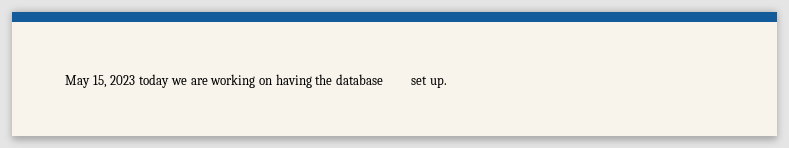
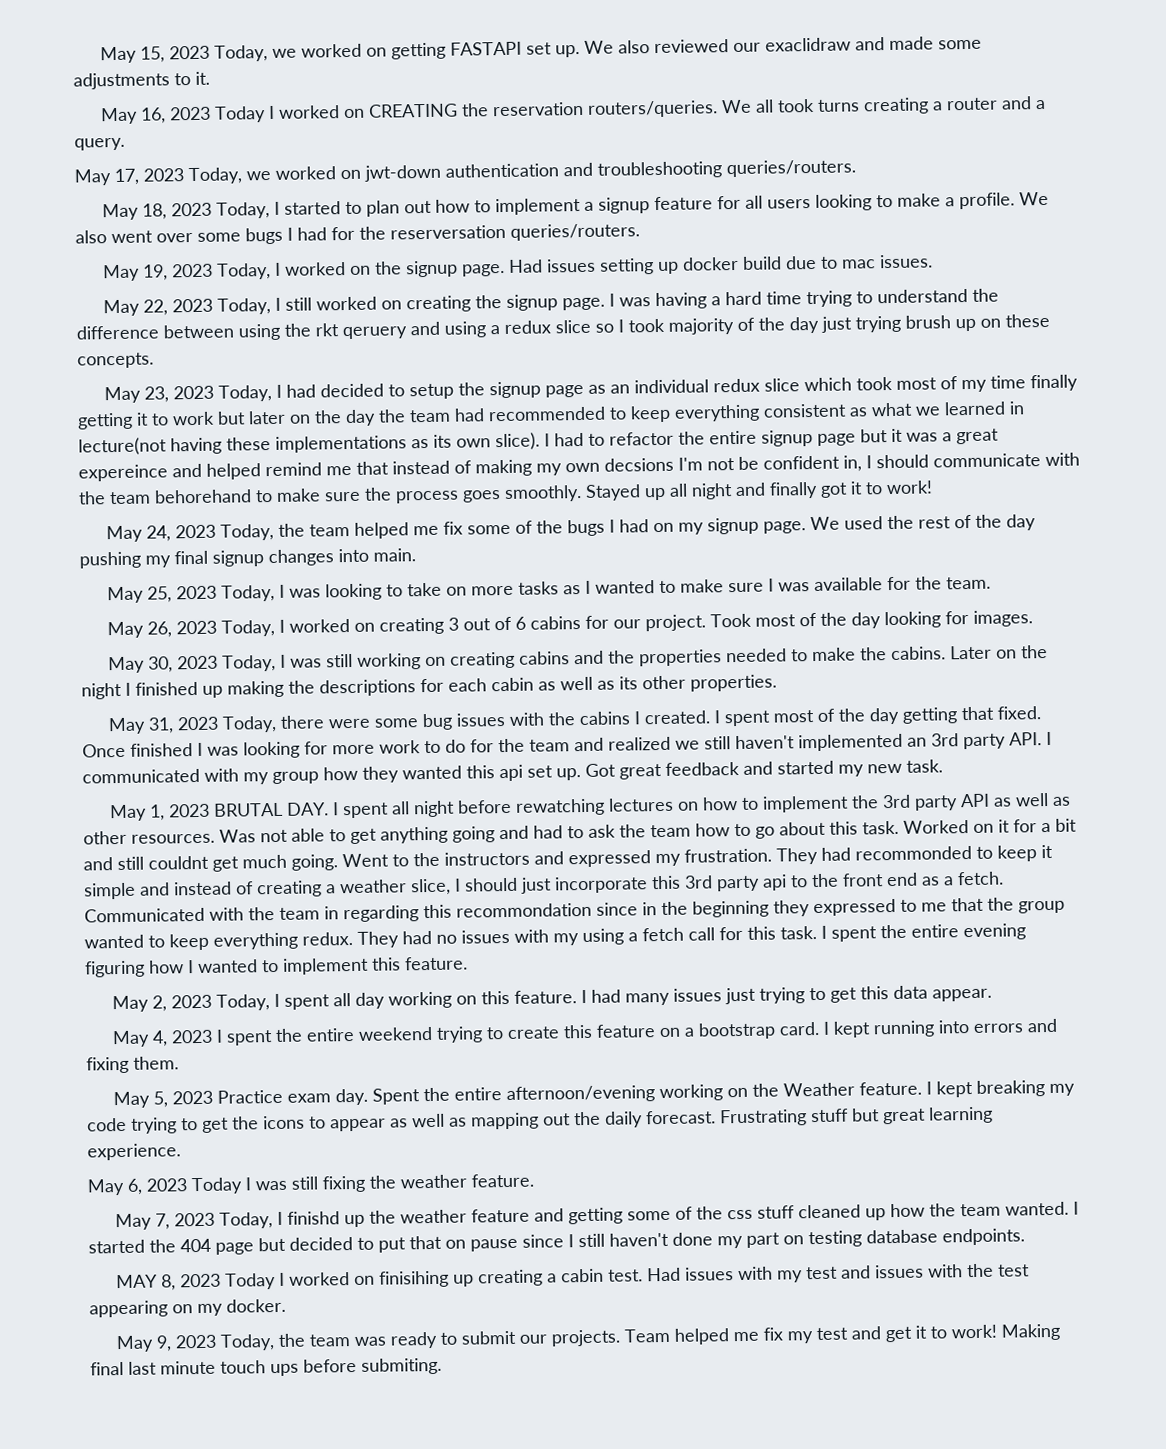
[139,74,447,88] today we are working on having the database set up. -> [214,36,983,62] [73,71,210,90] [100,96,1047,125] [74,137,125,151] [74,159,856,186] [102,191,1050,221] [75,223,640,245] [103,254,934,282] [103,288,1000,317] [76,313,1050,341] [77,352,154,369] [104,374,1079,404] [77,401,1025,430] [78,428,999,456] [78,452,1080,482] [78,480,933,505] [106,514,1037,543] [79,548,416,569] [107,576,992,604] [107,610,1034,639] [108,644,1049,674] [81,674,777,700] [108,706,1042,735] [82,731,1052,759] [82,759,943,785] [110,792,1072,822] [83,818,1077,845] [83,844,1053,872] [84,871,1004,900] [84,897,1065,923] [84,923,1026,951] [85,956,468,978] [112,985,993,1013] [112,1018,1059,1048] [86,1056,179,1074] [113,1080,1076,1109] [87,1106,993,1134] [87,1143,181,1161] [87,1173,534,1196] [115,1201,1080,1231] [88,1228,1025,1255] [116,1263,1031,1291] [89,1298,286,1318] [116,1323,1061,1353] [90,1357,442,1377] Today, we worked on getting FASTAPI set up. We also reviewed our exaclidraw and made some adjustments to it. // May 16, 2023 Today I worked on CREATING the reservation routers/queries. We all took turns creating a router and a query. // May 17, 2023 Today, we worked on jwt-down authentication and troubleshooting queries/routers. // May 18, 2023 Today, I started to plan out how to implement a signup feature for all users looking to make a profile. We also went over some bugs I had for the reserversation queries/routers. // May 19, 2023 Today, I worked on the signup page. Had issues setting up docker build due to mac issues. // May 22, 2023 Today, I still worked on creating the signup page. I was having a hard time trying to understand the difference between using the rkt qeruery and using a redux slice so I took majority of the day just trying brush up on these concepts. // May 23, 2023 Today, I had decided to setup the signup page as an individual redux slice which took most of my time finally getting it to work but later on the day the team had recommended to keep everything consistent as what we learned in lecture(not having these implementations as its own slice). I had to refactor the entire signup page but it was a great expereince and helped remind me that instead of making my own decsions I'm not be confident in, I should communicate with the team behorehand to make sure the process goes smoothly. Stayed up all night and finally got it to work! // May 24, 2023 Today, the team helped me fix some of the bugs I had on my signup page. We used the rest of the day pushing my final signup changes into main. // May 25, 2023 Today, I was looking to take on more tasks as I wanted to make sure I was available for the team. // May 26, 2023 Today, I worked on creating 3 out of 6 cabins for our project. Took most of the day looking for images. // May 30, 2023 Today, I was still working on creating cabins and the properties needed to make the cabins. Later on the night I finished up making the descriptions for each cabin as well as its other properties. // May 31, 2023 Today, there were some bug issues with the cabins I created. I spent most of the day getting that fixed. Once finished I was looking for more work to do for the team and realized we still haven't implemented an 3rd party API. I communicated with my group how they wanted this api set up. Got great feedback and started my new task. // May 1, 2023 BRUTAL DAY. I spent all night before rewatching lectures on how to implement the 3rd party API as well as other resources. Was not able to get anything going and had to ask the team how to go about this task. Worked on it for a bit and still couldnt get much going. Went to the instructors and expressed my frustration. They had recommonded to keep it simple and instead of creating a weather slice, I should just incorporate this 3rd party api to the front end as a fetch. Communicated with the team in regarding this recommondation since in the beginning they expressed to me that the group wanted to keep everything redux. They had no issues with my using a fetch call for this task. I spent the entire evening figuring how I wanted to implement this feature. // May 2, 2023 Today, I spent all day working on this feature. I had many issues just trying to get this data appear. // May 4, 2023 I spent the entire weekend trying to create this feature on a bootstrap card. I kept running into errors and fixing them. // May 5, 2023 Practice exam day. Spent the entire afternoon/evening working on the Weather feature. I kept breaking my code trying to get the icons to appear as well as mapping out the daily forecast. Frustrating stuff but great learning experience. // May 6, 2023 Today I was still fixing the weather feature. // May 7, 2023 Today, I finishd up the weather feature and getting some of the css stuff cleaned up how the team wanted. I started the 404 page but decided to put that on pause since I still haven't done my part on testing database endpoints. // MAY 8, 2023 Today I worked on finisihing up creating a cabin test. Had issues with my test and issues with the test appearing on my docker. // May 9, 2023 Today, the team was ready to submit our projects. Team helped me fix my test and get it to work! Making final last minute touch ups before submiting.

